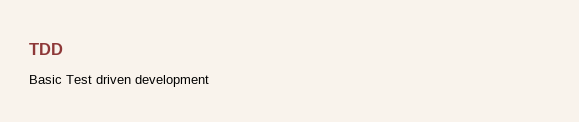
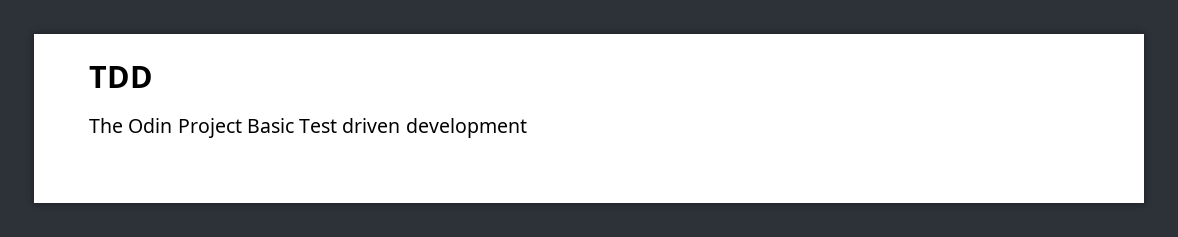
(63, 49) none -> [89,118,242,138] The Odin Project

